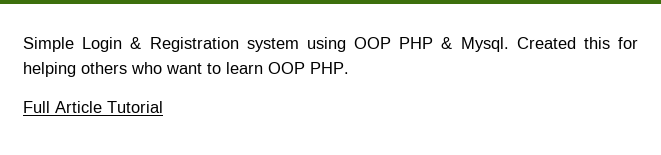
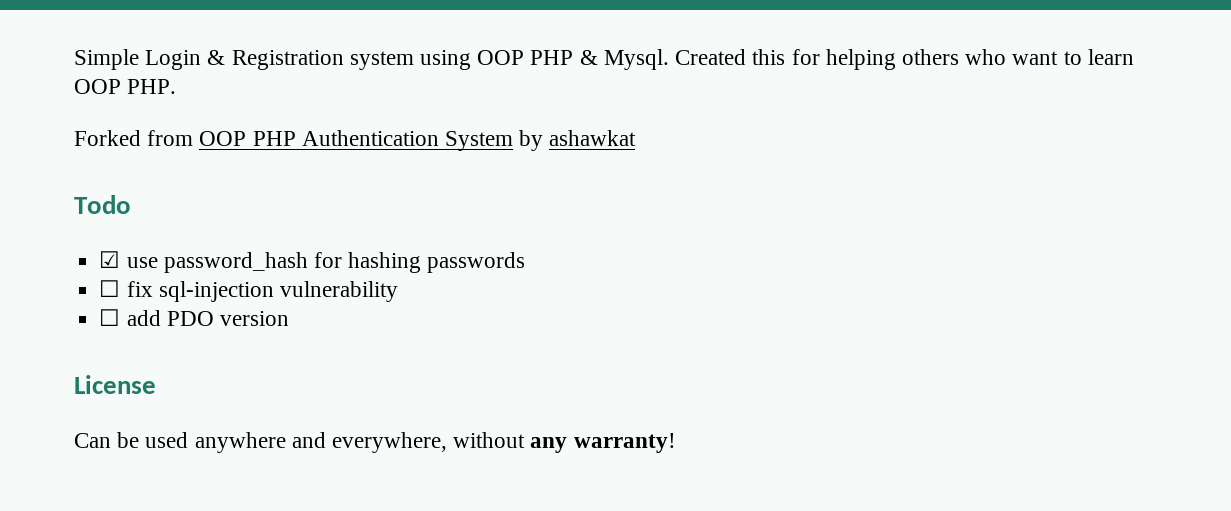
[23,101,163,113] Full Article Tutorial -> [74,130,637,151] [74,195,131,214] [99,251,526,273] [99,280,398,302] [99,309,289,326] [74,375,156,394] [74,432,676,453] Forked from OOP PHP Authentication System by ashawkat // Todo // ☑ use password_hash for hashing passwords // ☐ fix sql-injection vulnerability // ☐ add PDO version // License // Can be used anywhere and everywhere, without any warranty!

